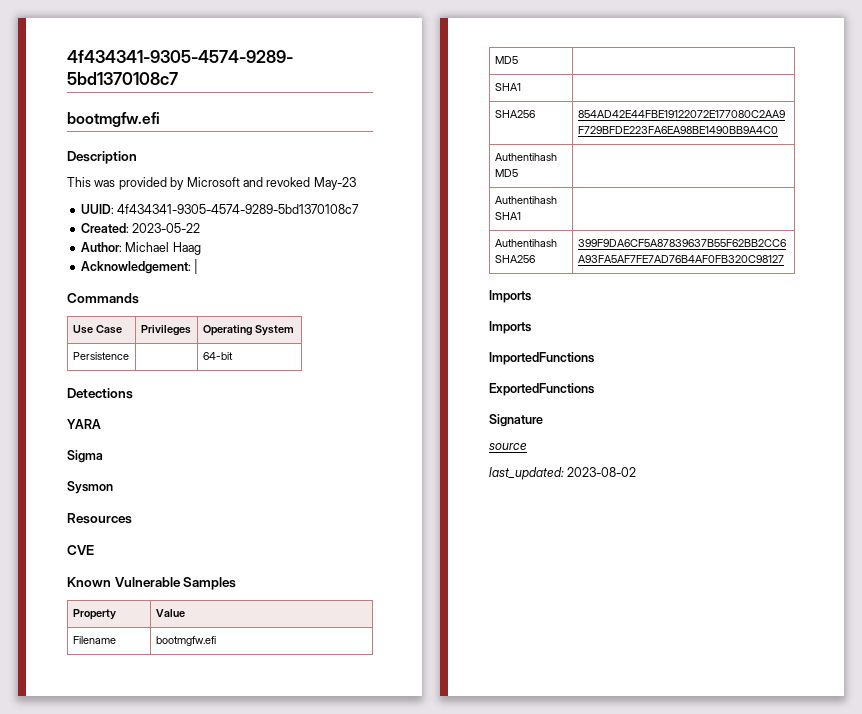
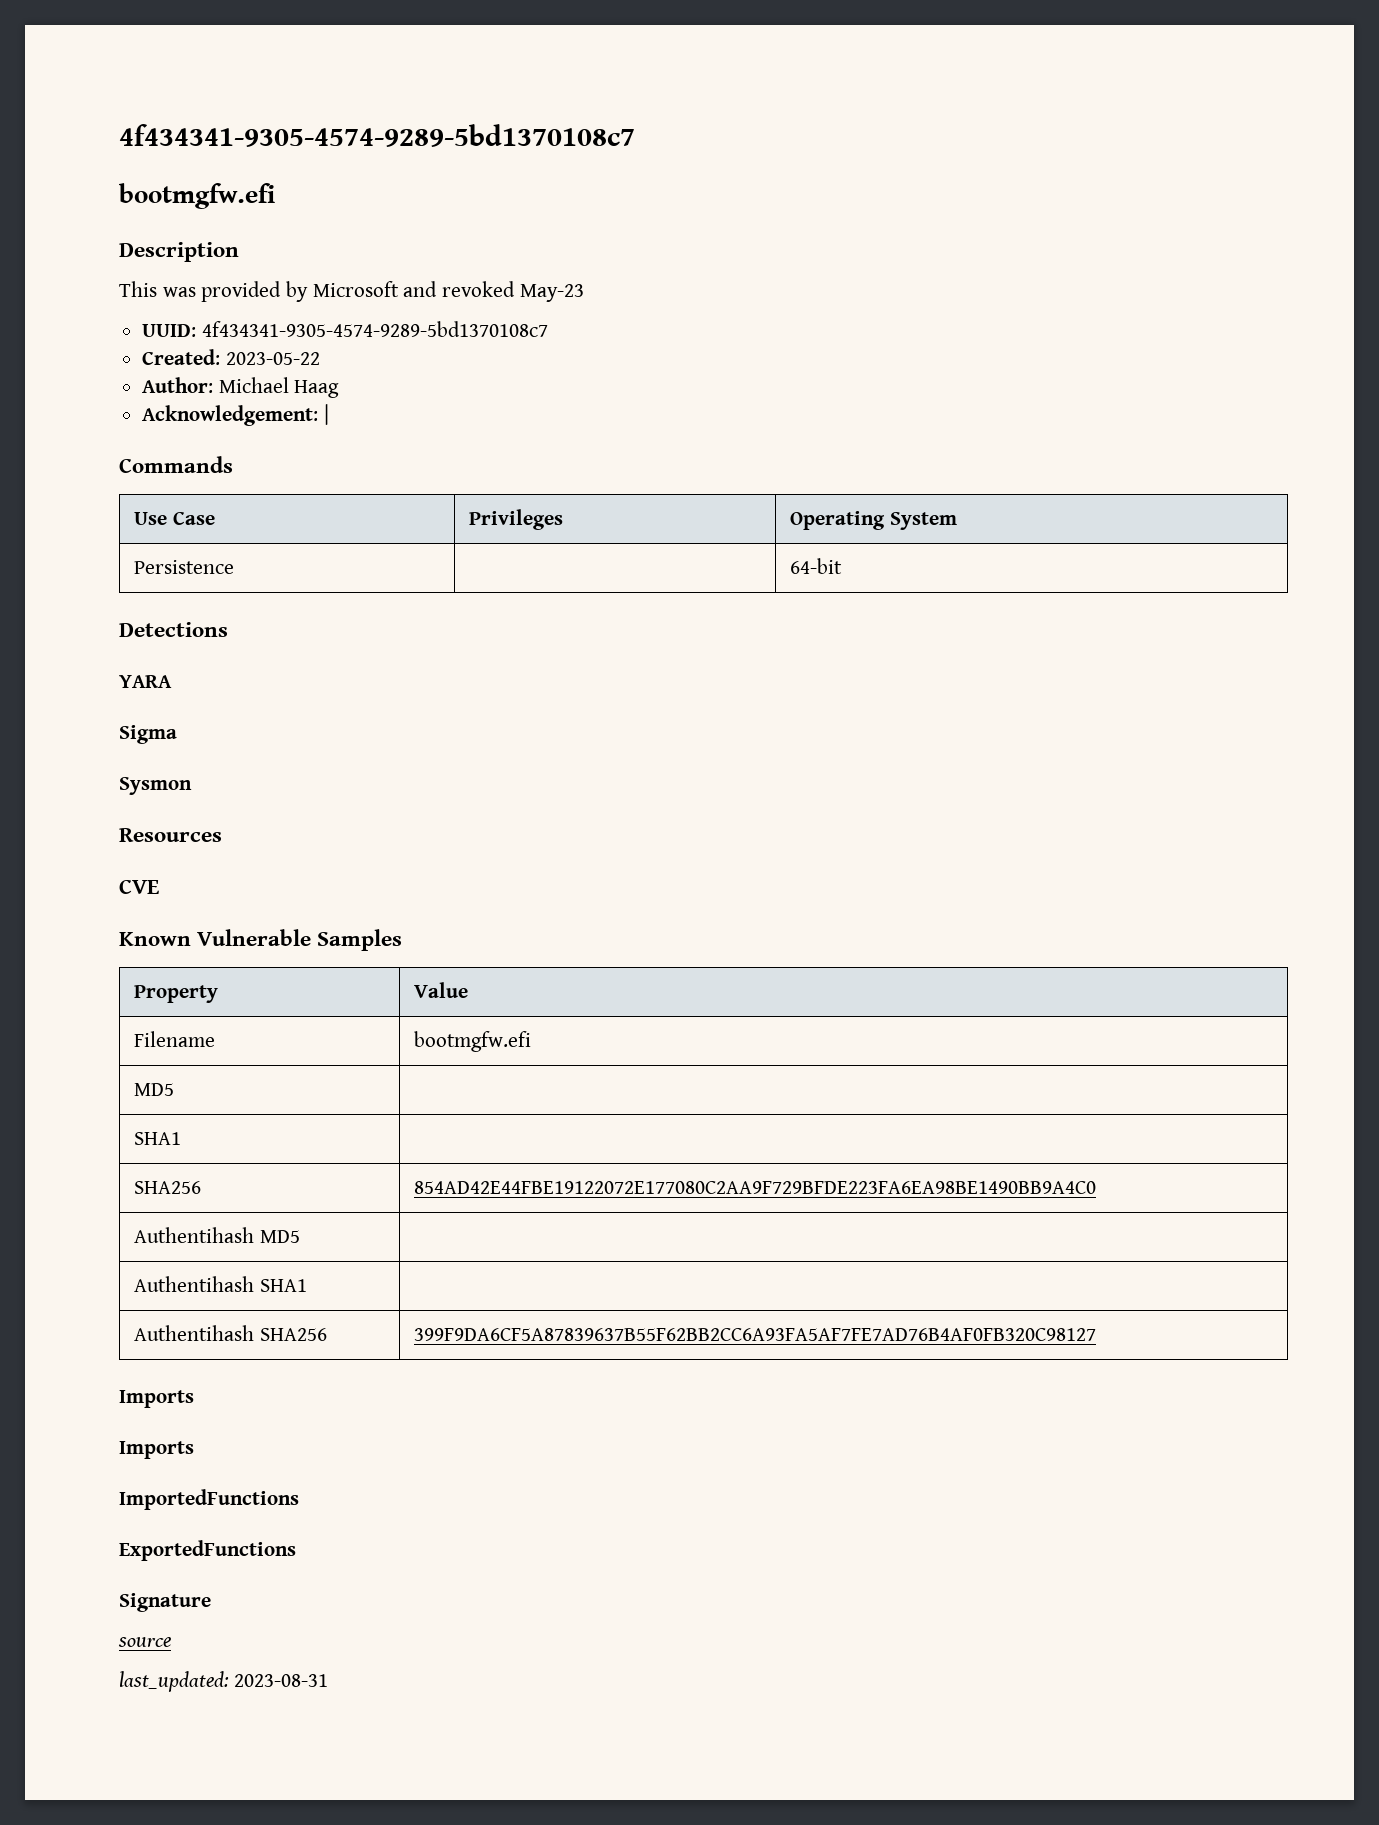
[567,467,637,477] 2023-08-02 -> [233,1674,328,1687] 2023-08-31

